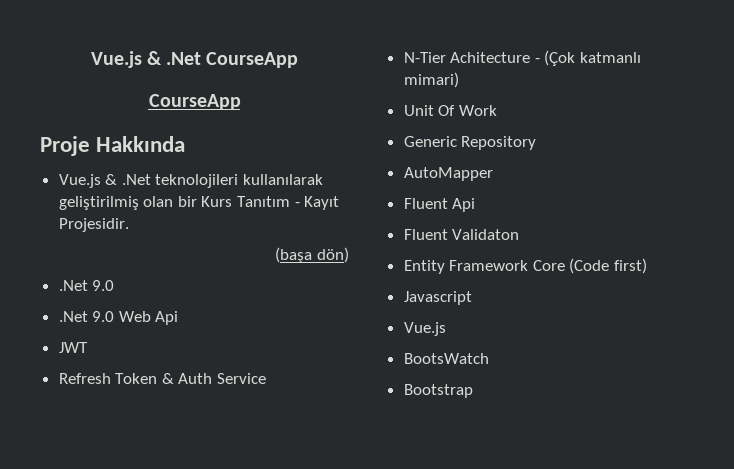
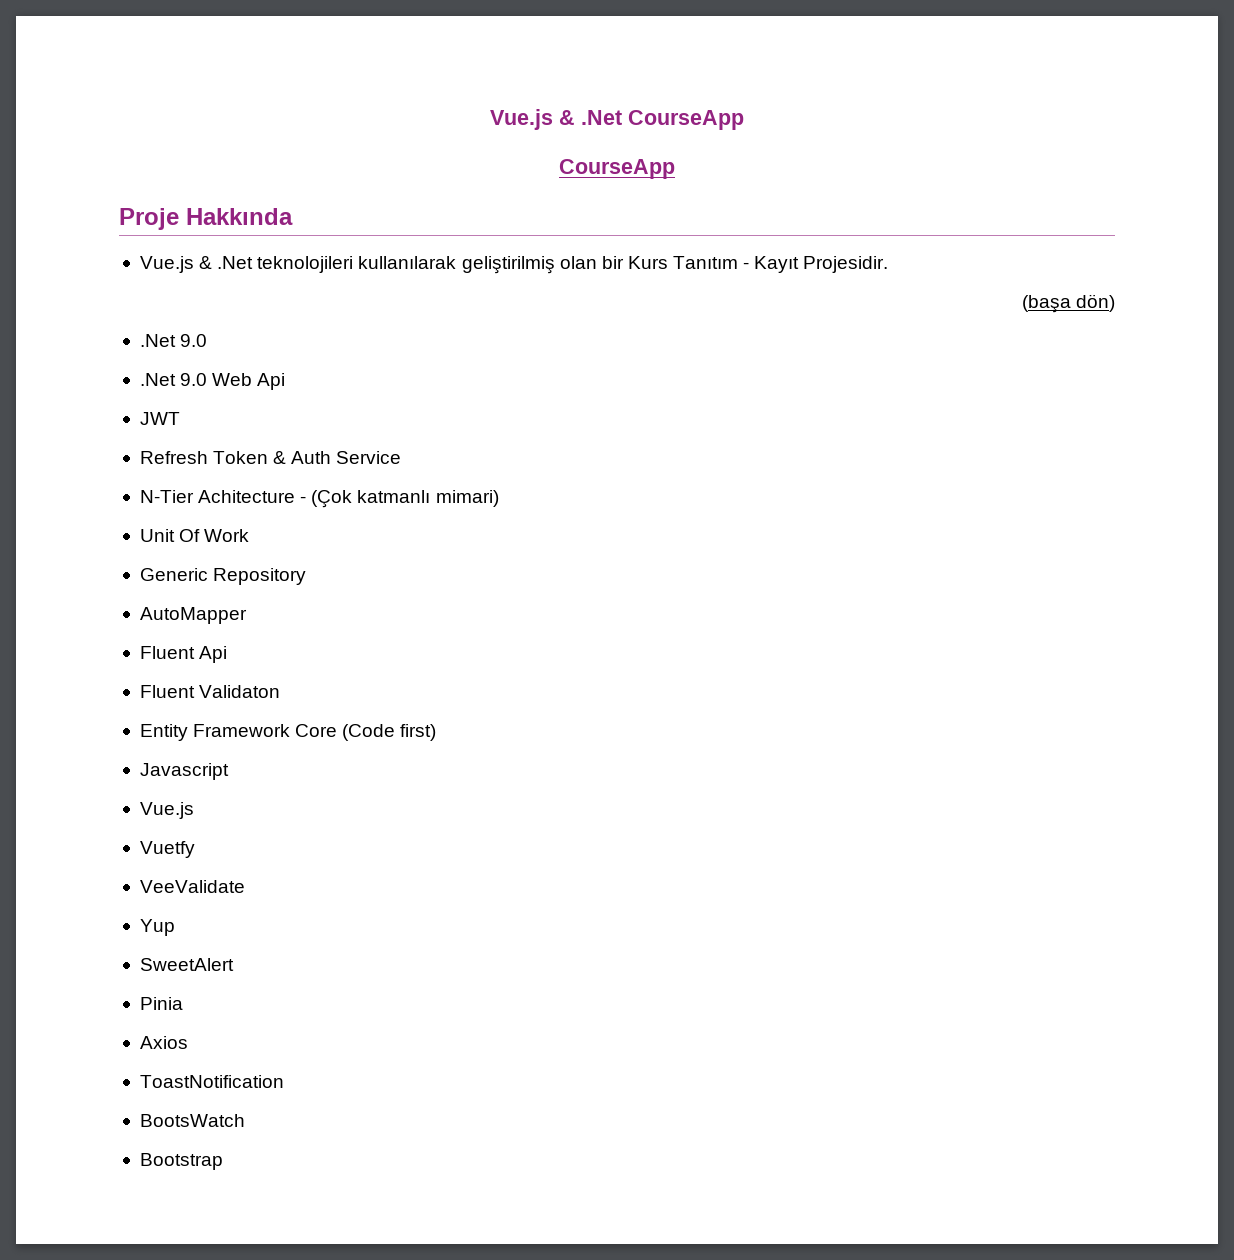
(446, 329) none -> [139,841,195,858] [139,880,245,893] [139,919,175,936] [139,958,234,971] [139,997,183,1010] [139,1036,188,1049] [139,1075,284,1088] // Vuetfy // VeeValidate // Yup // SweetAlert // Pinia // Axios // ToastNotification

